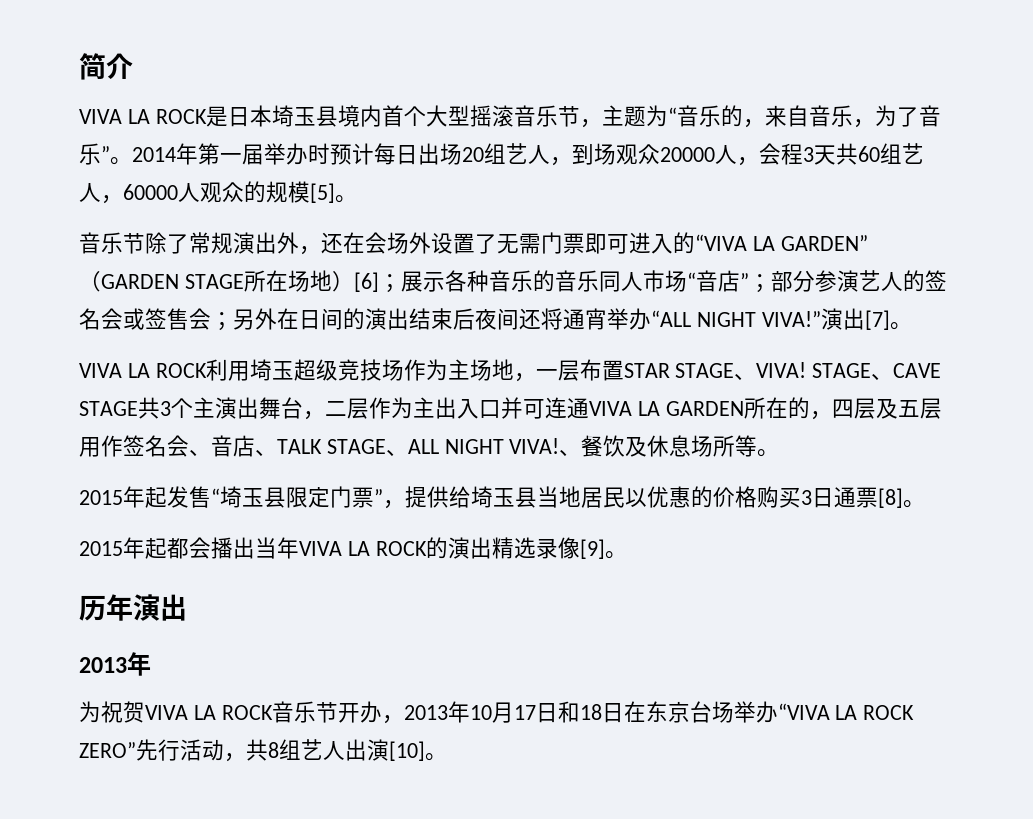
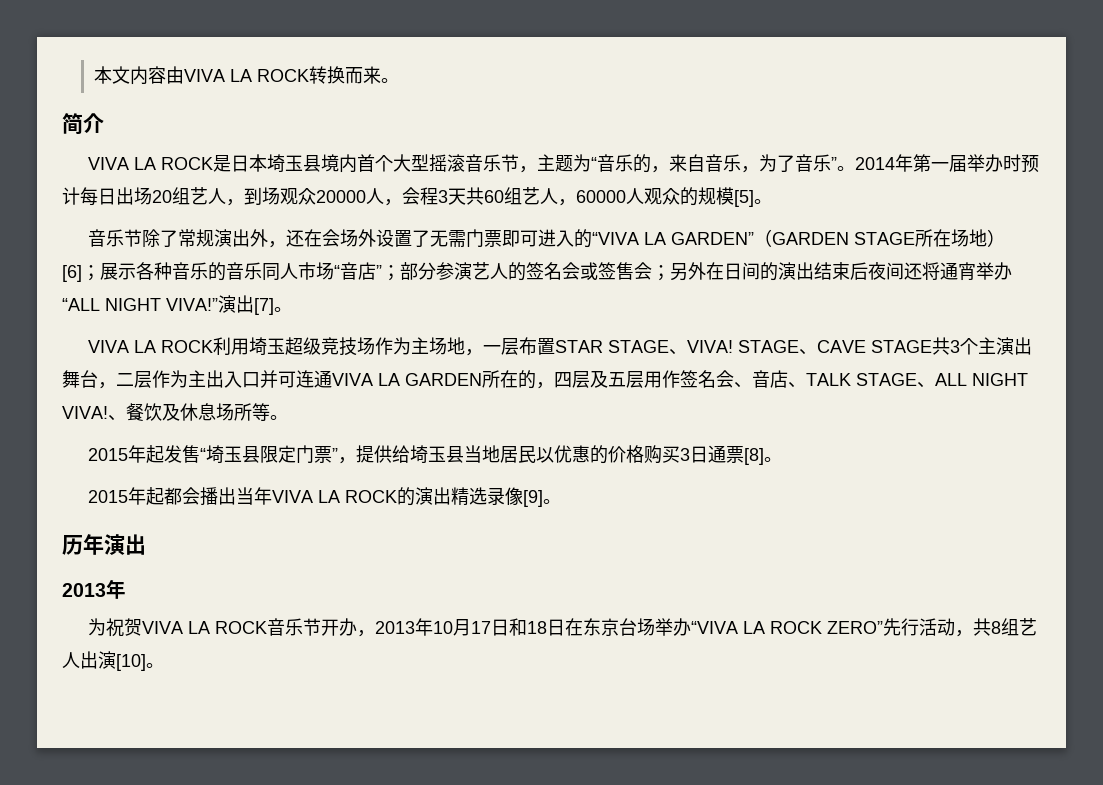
(79, 66) none -> [94,66,400,85] 本文内容由VIVA LA ROCK转换而来。 //

